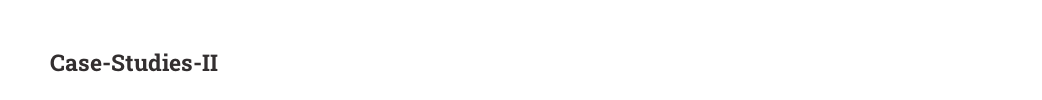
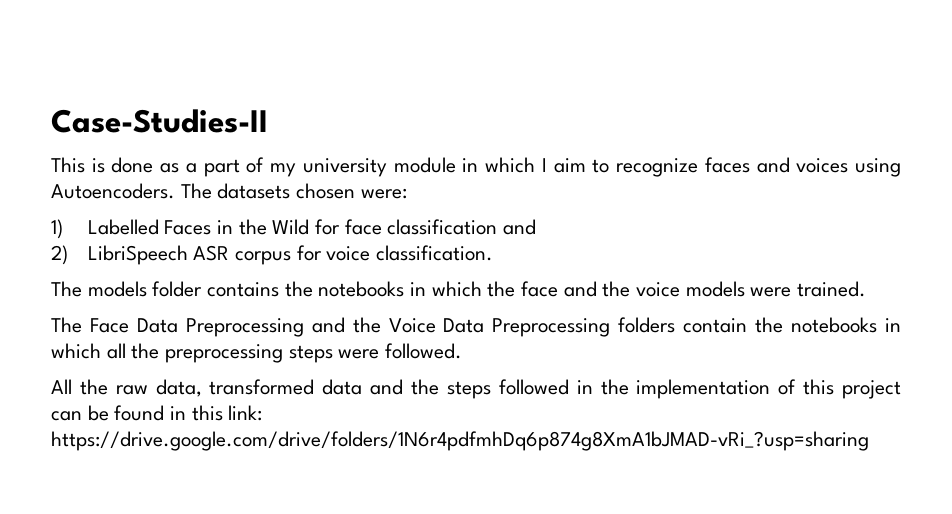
(218, 62) none -> [51,157,901,177] [51,183,407,199] [51,219,537,239] [51,245,494,265] [51,281,867,297] [51,317,901,337] [51,343,463,363] [51,379,902,399] [51,405,263,421] [51,431,869,451] // This is done as a part of my university module in which I aim to recognize faces and voices using Autoencoders. The datasets chosen were: // 1) Labelled Faces in the Wild for face classification and // 2) LibriSpeech ASR corpus for voice classification. // The models folder contains the notebooks in which the face and the voice models were trained. // The Face Data Preprocessing and the Voice Data Preprocessing folders contain the notebooks in which all the preprocessing steps were followed. // All the raw data, transformed data and the steps followed in the implementation of this project can be found in this link: https://drive.google.com/drive/folders/1N6r4pdfmhDq6p874g8XmA1bJMAD-vRi_?usp=sharing

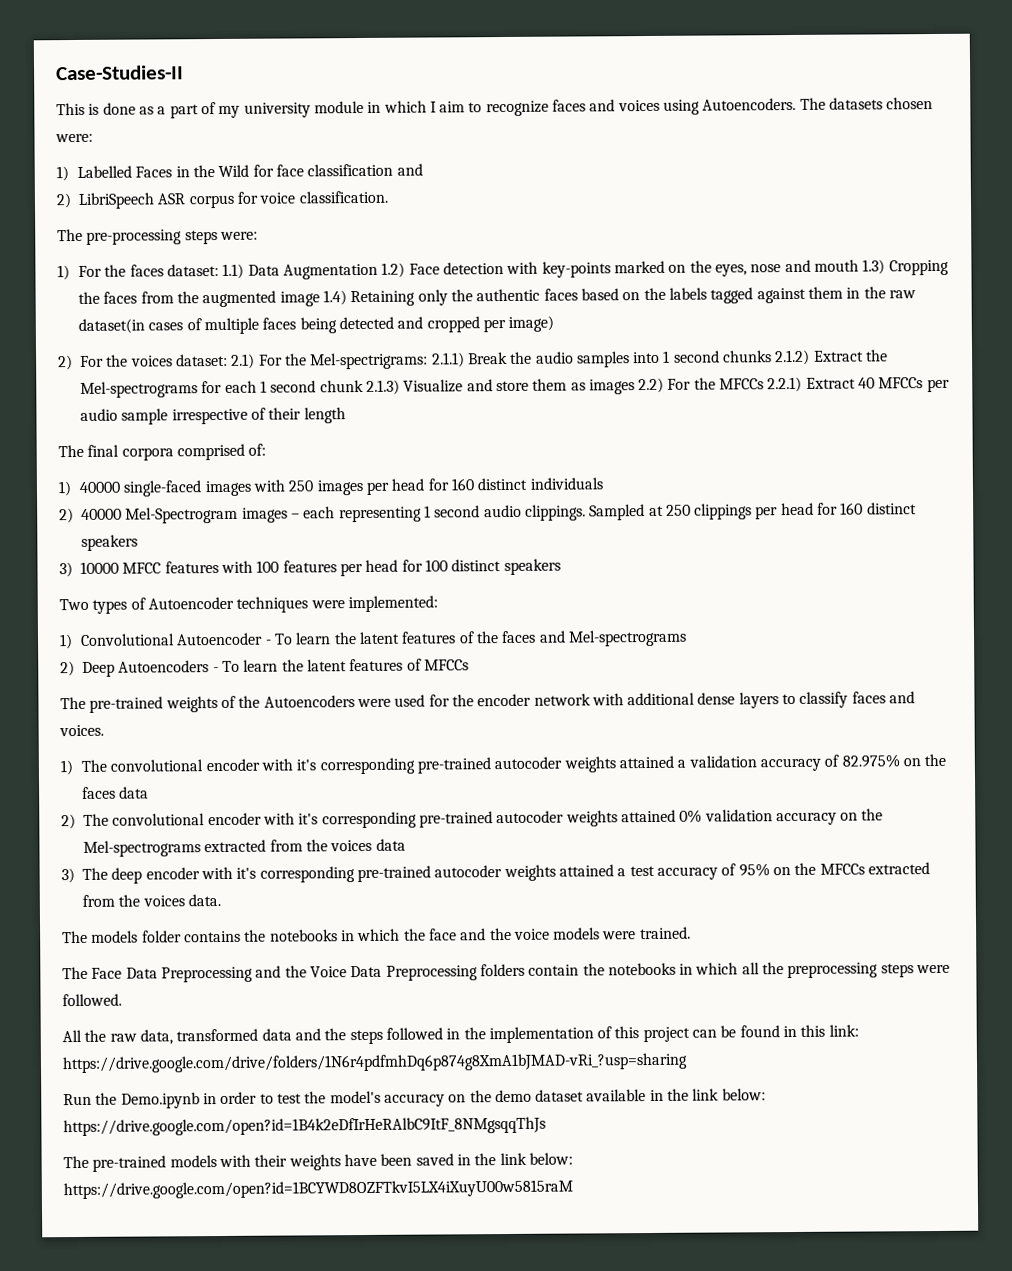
(494, 253) none -> [57,228,258,245] [57,259,949,281] [78,286,916,308] [78,315,555,335] [58,349,889,371] [80,376,950,398] [80,407,346,425] [58,443,267,461] [58,477,603,497] [59,502,917,524] [81,534,138,551] [59,558,561,578] [59,595,438,614] [59,629,687,650] [60,658,469,677] [60,691,916,713] [59,724,104,737] [60,753,947,776] [82,786,150,799] [61,808,884,830] [83,838,406,857] [61,862,930,884] [82,893,222,907] // The pre-processing steps were: // 1) For the faces dataset: 1.1) Data Augmentation 1.2) Face detection with key-points marked on the eyes, nose and mouth 1.3) Cropping the faces from the augmented image 1.4) Retaining only the authentic faces based on the labels tagged against them in the raw dataset(in cases of multiple faces being detected and cropped per image) // 2) For the voices dataset: 2.1) For the Mel-spectrigrams: 2.1.1) Break the audio samples into 1 second chunks 2.1.2) Extract the Mel-spectrograms for each 1 second chunk 2.1.3) Visualize and store them as images 2.2) For the MFCCs 2.2.1) Extract 40 MFCCs per audio sample irrespective of their length // The final corpora comprised of: // 1) 40000 single-faced images with 250 images per head for 160 distinct individuals // 2) 40000 Mel-Spectrogram images – each representing 1 second audio clippings. Sampled at 250 clippings per head for 160 distinct speakers // 3) 10000 MFCC features with 100 features per head for 100 distinct speakers // Two types of Autoencoder techniques were implemented: // 1) Convolutional Autoencoder - To learn the latent features of the faces and Mel-spectrograms // 2) Deep Autoencoders - To learn the latent features of MFCCs // The pre-trained weights of the Autoencoders were used for the encoder network with additional dense layers to classify faces and voices. // 1) The convolutional encoder with it's corresponding pre-trained autocoder weights attained a validation accuracy of 82.975% on the faces data // 2) The convolutional encoder with it's corresponding pre-trained autocoder weights attained 0% validation accuracy on the Mel-spectrograms extracted from the voices data // 3) The deep encoder with it's corresponding pre-trained autocoder weights attained a test accuracy of 95% on the MFCCs extracted from the voices data.
(869, 441) none -> [63,1088,766,1109] [63,1116,546,1137] [63,1152,573,1172] [63,1179,573,1200] // Run the Demo.ipynb in order to test the model's accuracy on the demo dataset available in the link below: https://drive.google.com/open?id=1B4k2eDfIrHeRAlbC9ItF_8NMgsqqThJs // The pre-trained models with their weights have been saved in the link below: https://drive.google.com/open?id=1BCYWD8OZFTkvI5LX4iXuyU00w5815raM

